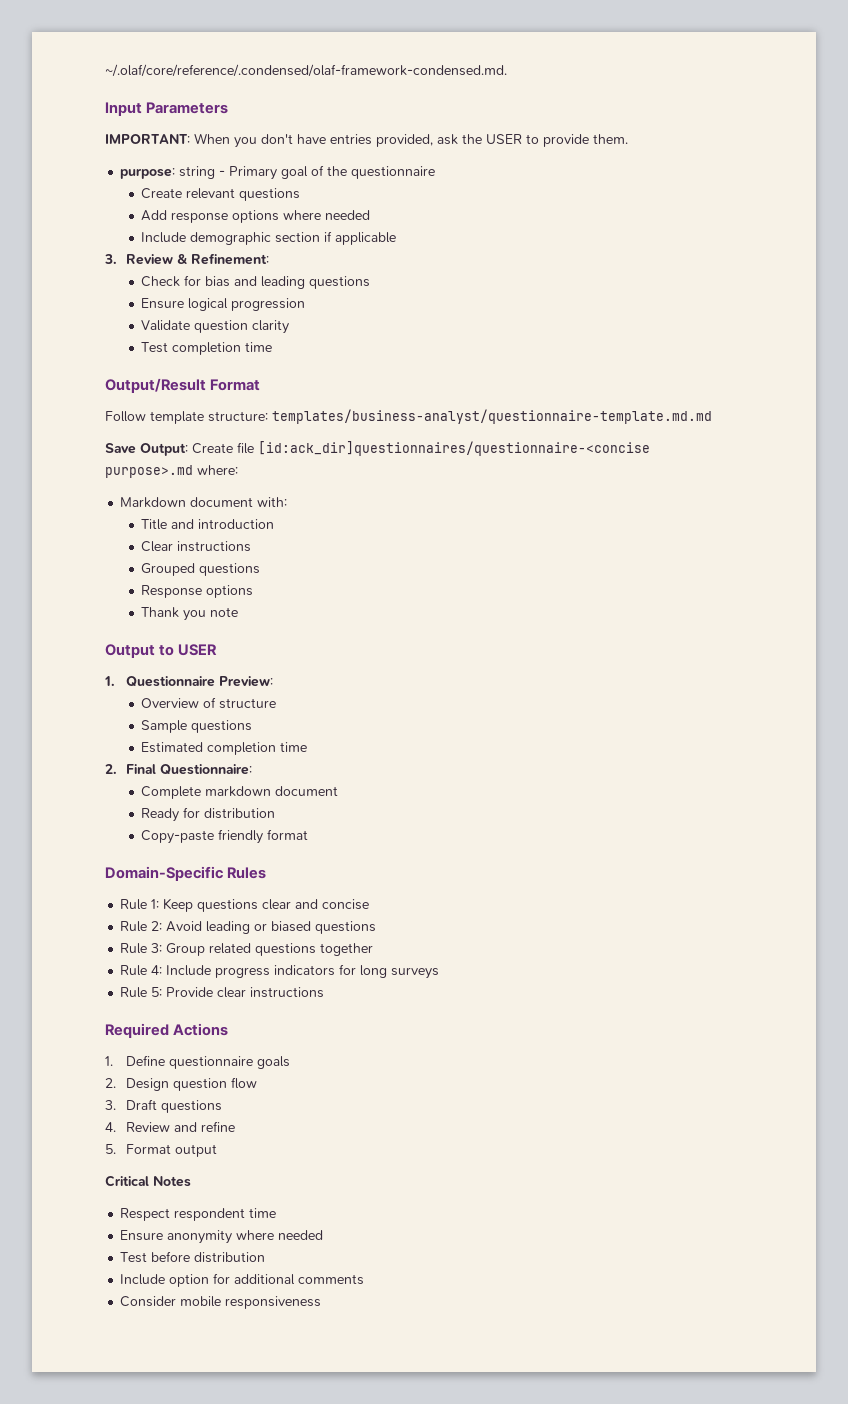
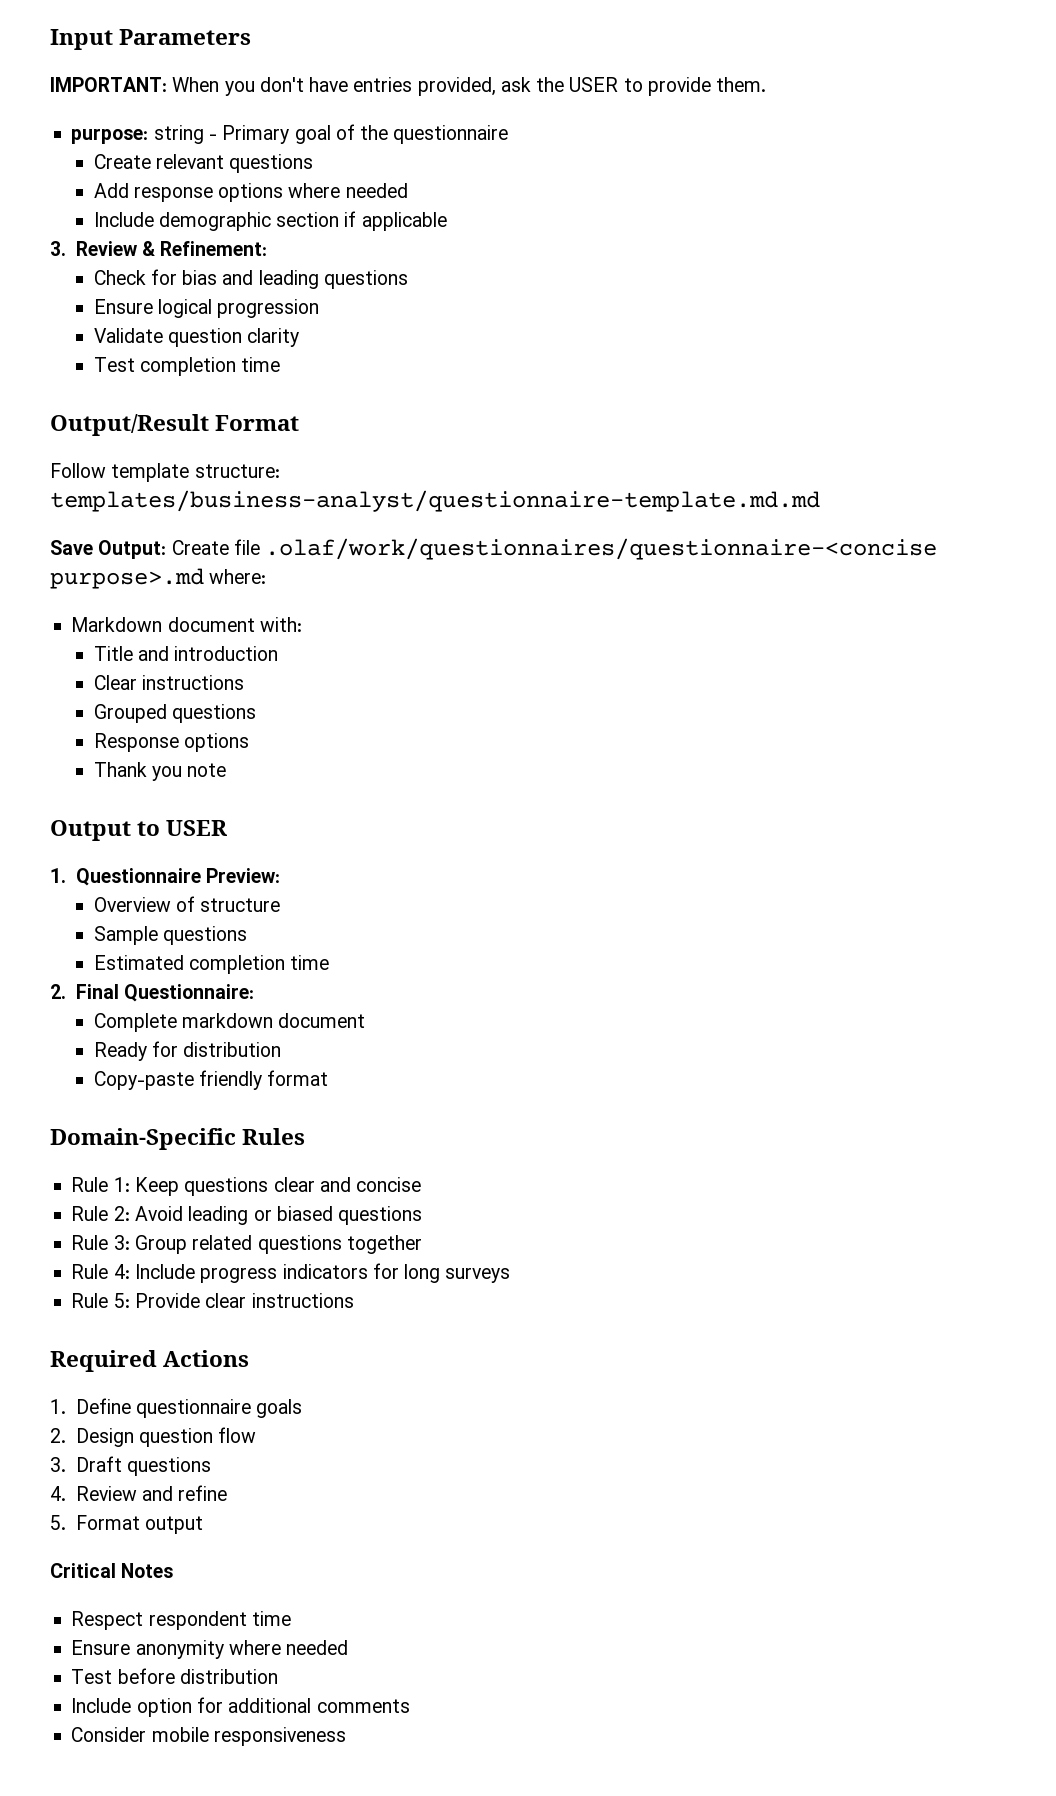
[105,64,507,77] ~/.olaf/core/reference/.condensed/olaf-framework-condensed.md. // -> (50, 39) none
[258,441,650,456] [id:ack_dir]questionnaires/questionnaire-<concise -> [265,538,938,560] .olaf/work/questionnaires/questionnaire-<concise

